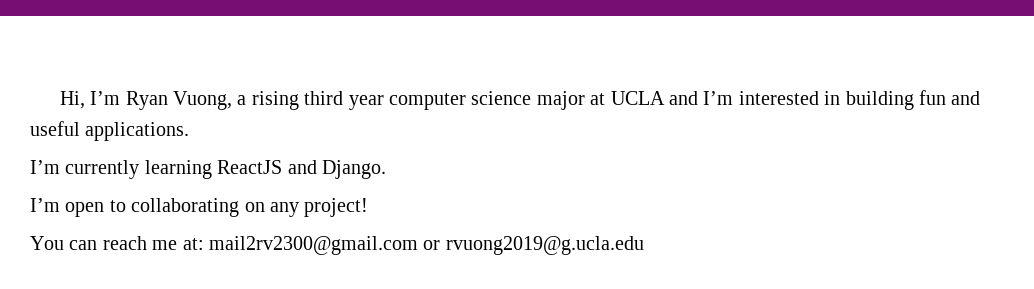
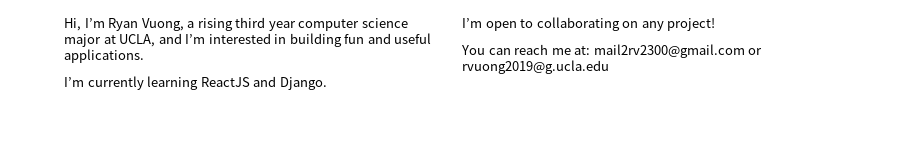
[610,91,665,105] UCLA -> [119,34,156,47] UCLA,

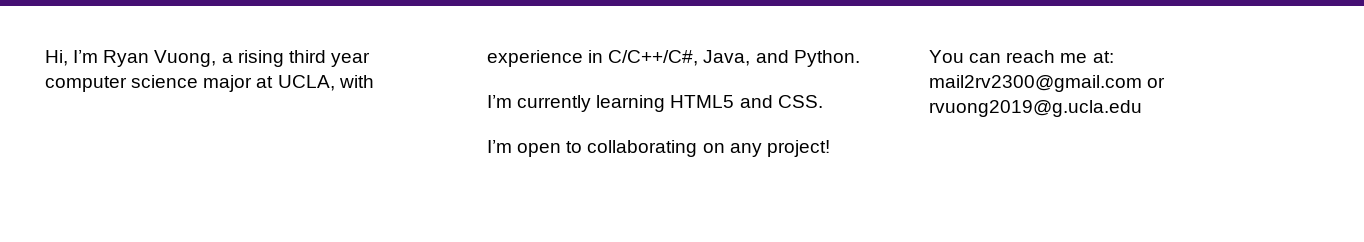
[158,33,432,47] [64,49,144,63] and I’m interested in building fun and useful applications. -> [338,75,374,88] [487,50,860,67] with experience in C/C++/C#, Java, and Python.
[200,76,327,90] ReactJS and Django. -> [670,95,823,108] HTML5 and CSS.

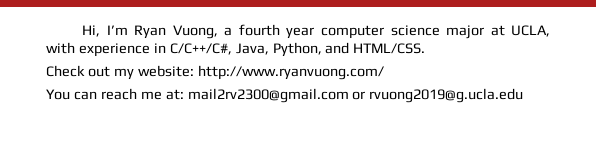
[237,50,326,67] rising third -> [238,24,280,36] fourth
[755,50,860,67] [487,95,823,112] [487,140,830,157] and Python. // I’m currently learning HTML5 and CSS. // I’m open to collaborating on any project! -> [272,42,426,57] [46,65,384,80] Python, and HTML/CSS. // Check out my website: http://www.ryanvuong.com/

